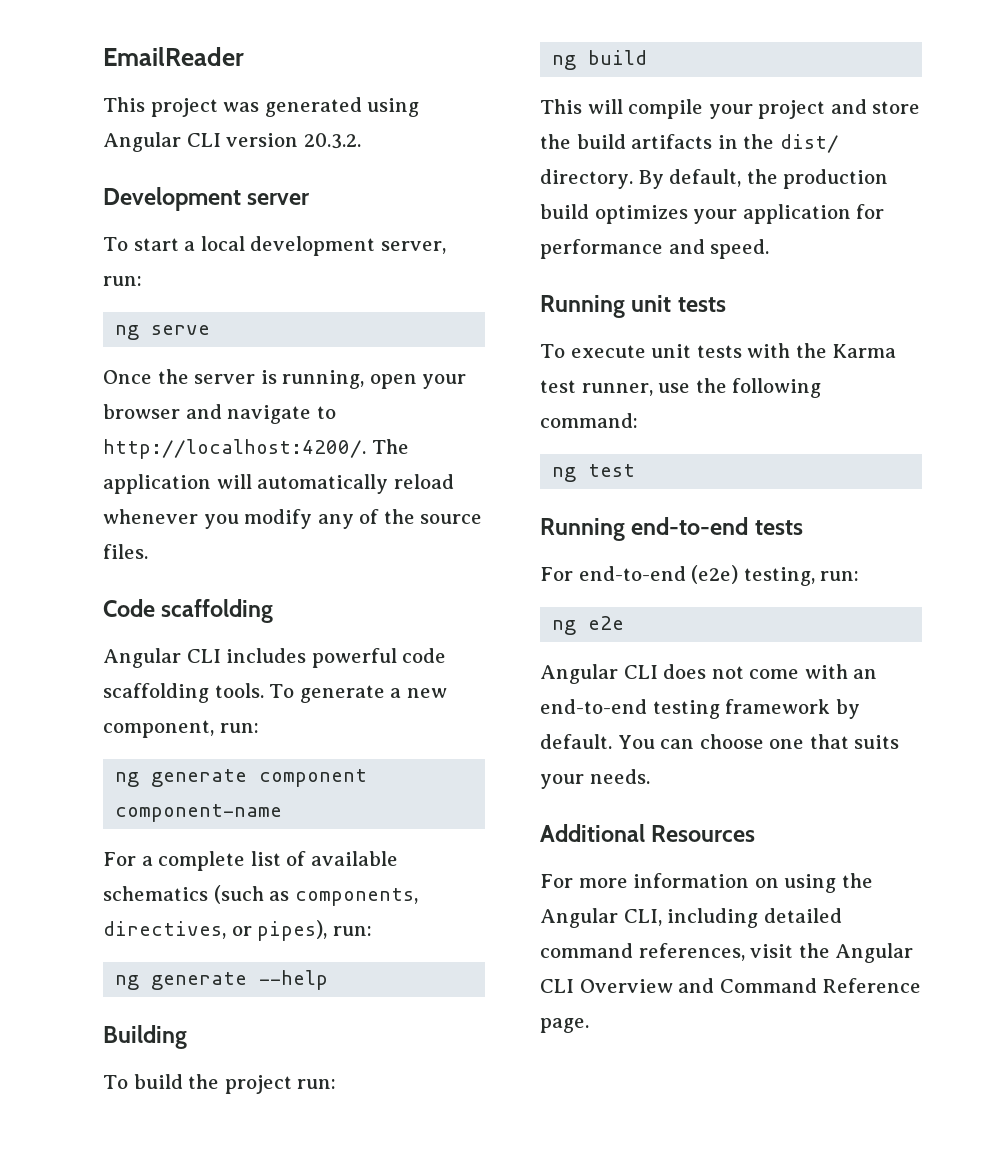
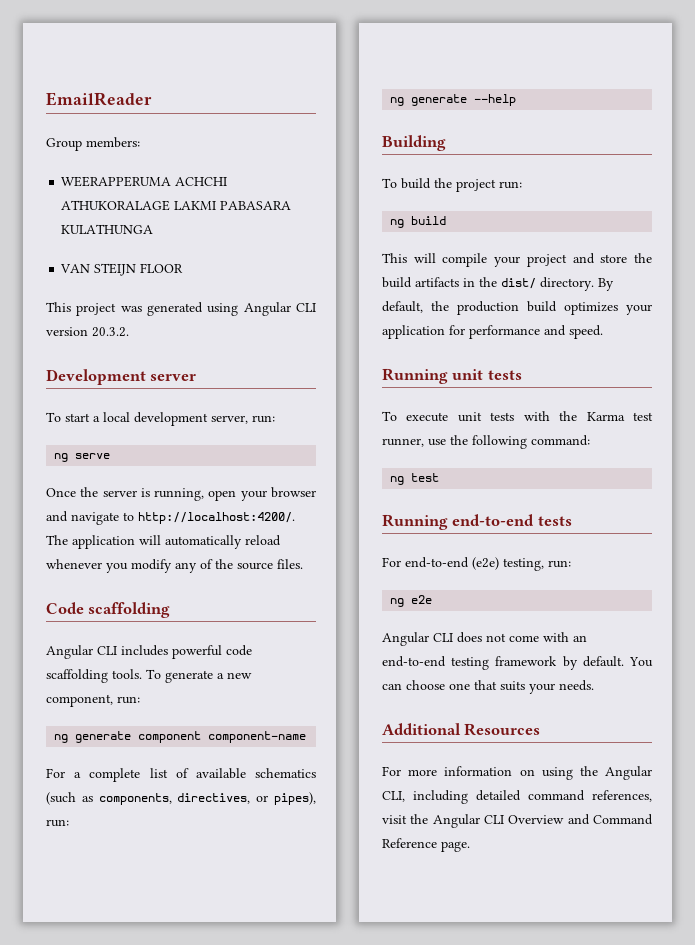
(244, 56) none -> [46,137,140,151] [61,176,228,187] [61,200,292,211] [61,224,154,234] [60,263,184,276] // Group members: // WEERAPPERUMA ACHCHI ATHUKORALAGE LAKMI PABASARA KULATHUNGA // VAN STEIJN FLOOR

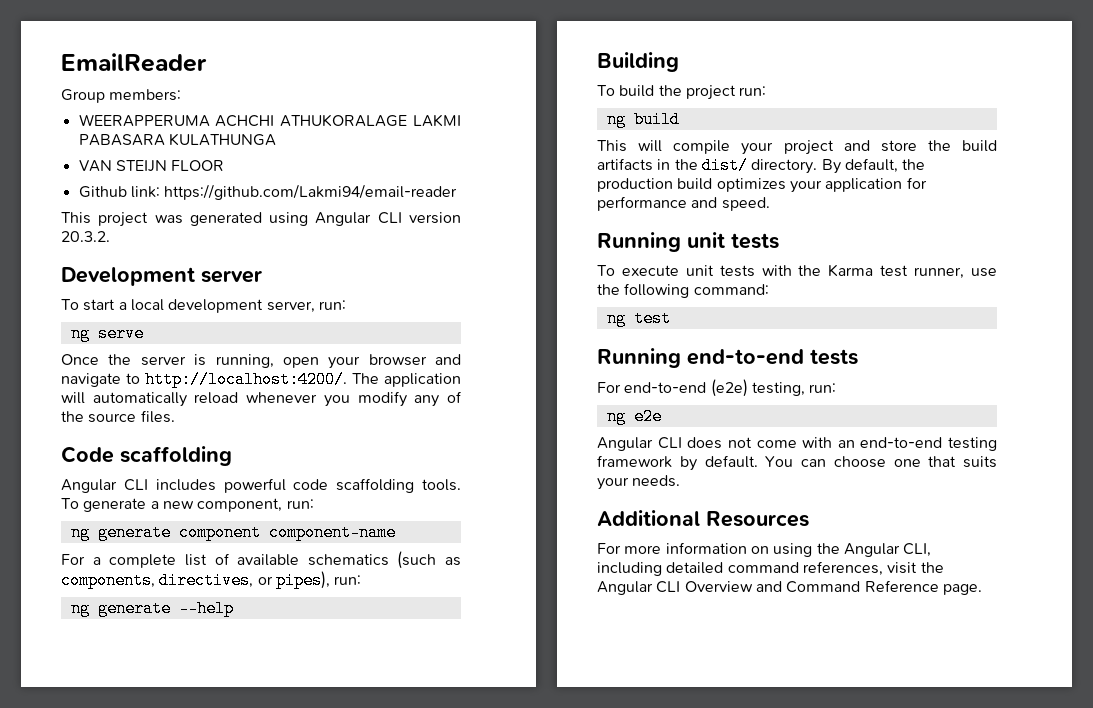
(184, 268) none -> [78,184,458,200] // Github link: https://github.com/Lakmi94/email-reader

